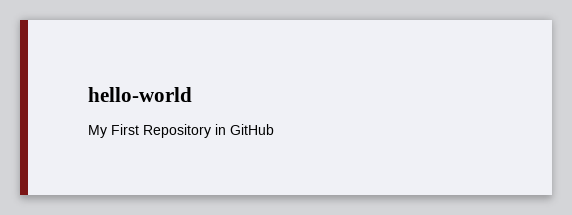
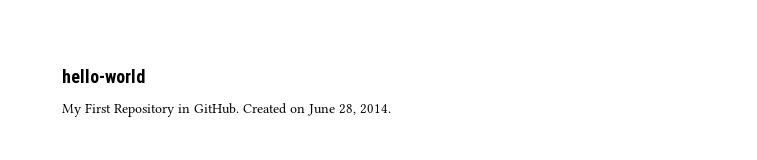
[230,124,274,135] GitHub -> [194,103,391,116] GitHub. Created on June 28, 2014.

